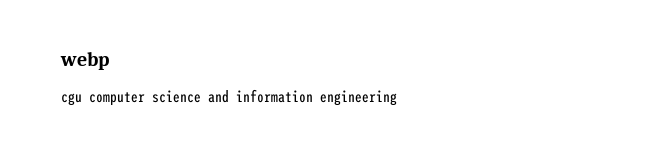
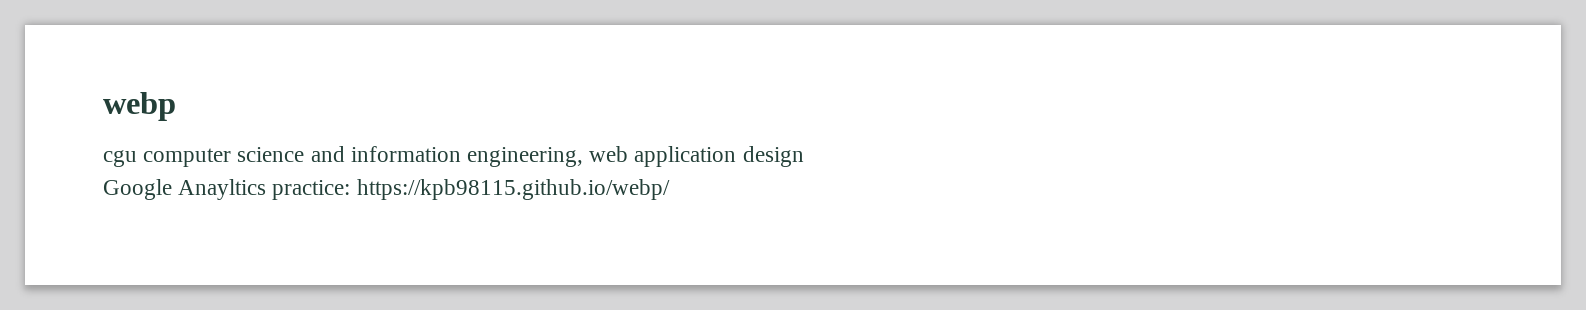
[320,90,397,106] engineering -> [467,146,804,167] [103,179,670,200] engineering, web application design // Google Anayltics practice: https://kpb98115.github.io/webp/

